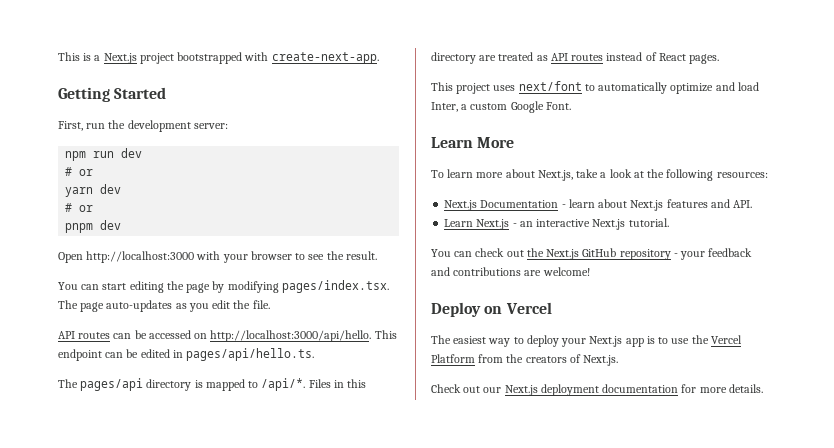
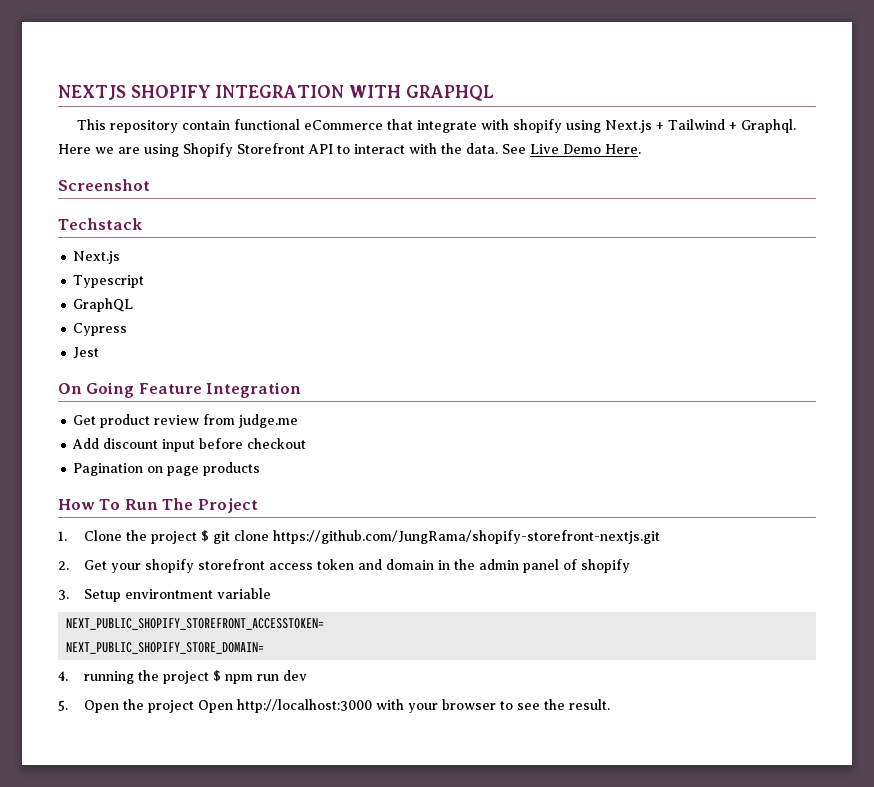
[58,52,379,64] [58,87,167,102] [58,120,228,132] [65,148,143,161] [65,167,94,176] [65,184,122,197] [65,203,94,212] [65,220,122,233] This is a Next.js project bootstrapped with create-next-app. // Getting Started // First, run the development server: // npm run dev // # or // yarn dev // # or // pnpm dev // -> [58,85,494,101] [76,119,796,133] [58,143,641,157] [58,179,150,191] [58,218,143,230] [73,251,121,264] [73,275,145,288] [73,298,134,312] [73,323,128,336] [73,347,100,359] [58,382,302,398] [73,414,299,428] [72,438,307,452] [73,462,261,476] [58,498,258,513] [58,530,661,544] [58,559,631,573] [58,588,272,602] [66,618,325,630] [66,642,265,654] [58,670,308,684] [58,699,195,713] NEXTJS SHOPIFY INTEGRATION WITH GRAPHQL // This repository contain functional eCommerce that integrate with shopify using Next.js + Tailwind + Graphql. Here we are using Shopify Storefront API to interact with the data. See Live Demo Here. // Screenshot // Techstack // Next.js // Typescript // GraphQL // Cypress // Jest // On Going Feature Integration // Get product review from judge.me // Add discount input before checkout // Pagination on page products // How To Run The Project // 1. Clone the project $ git clone https://github.com/JungRama/shopify-storefront-nextjs.git // 2. Get your shopify storefront access token and domain in the admin panel of shopify // 3. Setup environtment variable // NEXT_PUBLIC_SHOPIFY_STOREFRONT_ACCESSTOKEN= // NEXT_PUBLIC_SHOPIFY_STORE_DOMAIN= // 4. running the project $ npm run dev // 5. Open the project
[58,280,389,293] [58,300,270,312] [58,330,397,342] [58,348,315,361] [58,378,367,391] [431,52,720,64] [431,81,759,94] [431,101,571,113] [431,137,515,148] [431,169,768,181] [444,199,753,211] [444,218,669,230] [431,248,753,260] [431,267,590,276] [431,302,552,317] [431,335,742,347] [431,354,619,366] [431,384,763,396] // You can start editing the page by modifying pages/index.tsx. The page auto-updates as you edit the file. // API routes can be accessed on http://localhost:3000/api/hello. This endpoint can be edited in pages/api/hello.ts. // The pages/api directory is mapped to /api/*. Files in this directory are treated as API routes instead of React pages. // This project uses next/font to automatically optimize and load Inter, a custom Google Font. // Learn More // To learn more about Next.js, take a look at the following resources: // Next.js Documentation - learn about Next.js features and API. // Learn Next.js - an interactive Next.js tutorial. // You can check out the Next.js GitHub repository - your feedback and contributions are welcome! // Deploy on Vercel // The easiest way to deploy your Next.js app is to use the Vercel Platform from the creators of Next.js. // Check out our Next.js deployment documentation for more details. -> (611, 704) none

